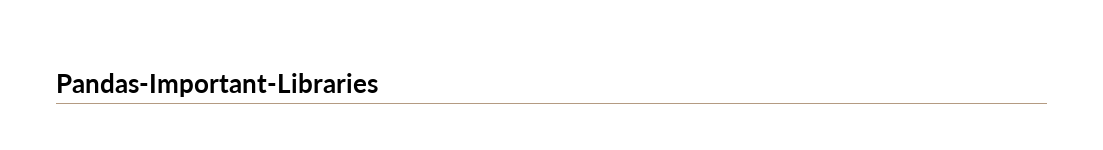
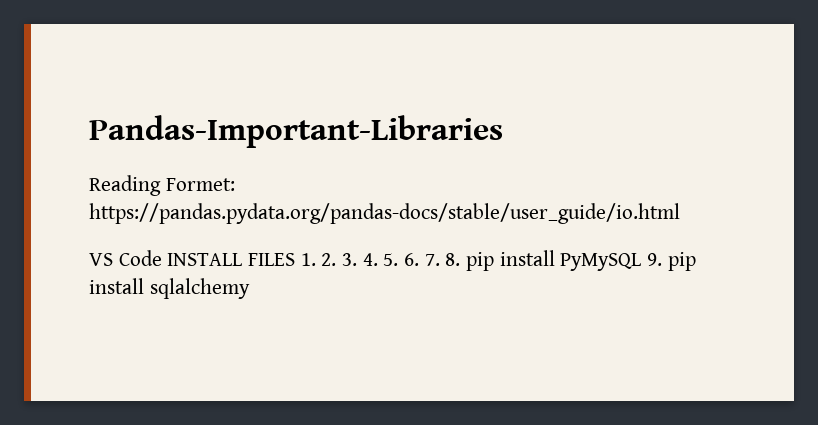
(378, 85) none -> [89,175,235,196] [89,203,680,224] [89,250,696,271] [89,278,250,299] // Reading Formet: https://pandas.pydata.org/pandas-docs/stable/user_guide/io.html // VS Code INSTALL FILES 1. 2. 3. 4. 5. 6. 7. 8. pip install PyMySQL 9. pip install sqlalchemy

